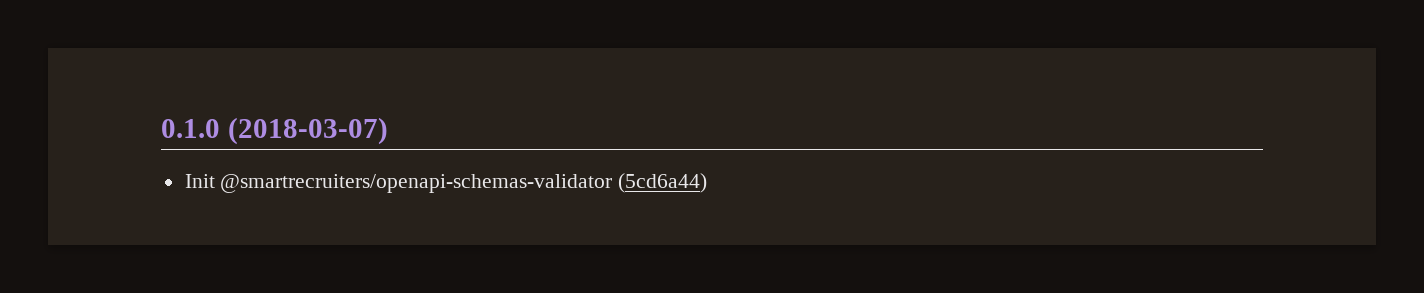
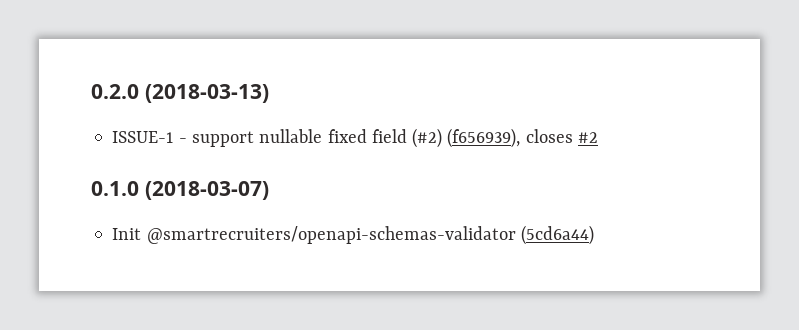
(161, 128) none -> [91,84,269,103] [112,128,598,148] 0.2.0 (2018-03-13) // ISSUE-1 - support nullable fixed field (#2) (f656939), closes #2 //

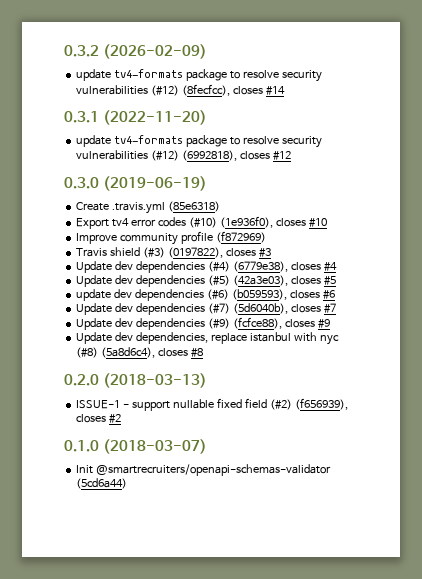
(91, 91) none -> [64,44,208,59] [76,69,322,82] [76,84,285,96] [64,110,208,125] [76,135,322,148] [76,150,291,161] [64,176,208,191] [76,201,221,214] [76,216,327,229] [76,231,267,245] [76,247,271,258] [76,261,337,273] [76,275,336,287] [76,289,335,301] [76,303,336,315] [76,317,330,330] [76,332,339,345] [76,347,204,358] 0.3.2 (2026-02-09) // update tv4-formats package to resolve security vulnerabilities (#12) (8fecfcc), closes #14 // 0.3.1 (2022-11-20) // update tv4-formats package to resolve security vulnerabilities (#12) (6992818), closes #12 // 0.3.0 (2019-06-19) // Create .travis.yml (85e6318) // Export tv4 error codes (#10) (1e936f0), closes #10 // Improve community profile (f872969) // Travis shield (#3) (0197822), closes #3 // Update dev dependencies (#4) (6779e38), closes #4 // Update dev dependencies (#5) (42a3e03), closes #5 // update dev dependencies (#6) (b059593), closes #6 // Update dev dependencies (#7) (5d6040b), closes #7 // Update dev dependencies (#9) (fcfce88), closes #9 // Update dev dependencies, replace istanbul with nyc (#8) (5a8d6c4), closes #8 //

